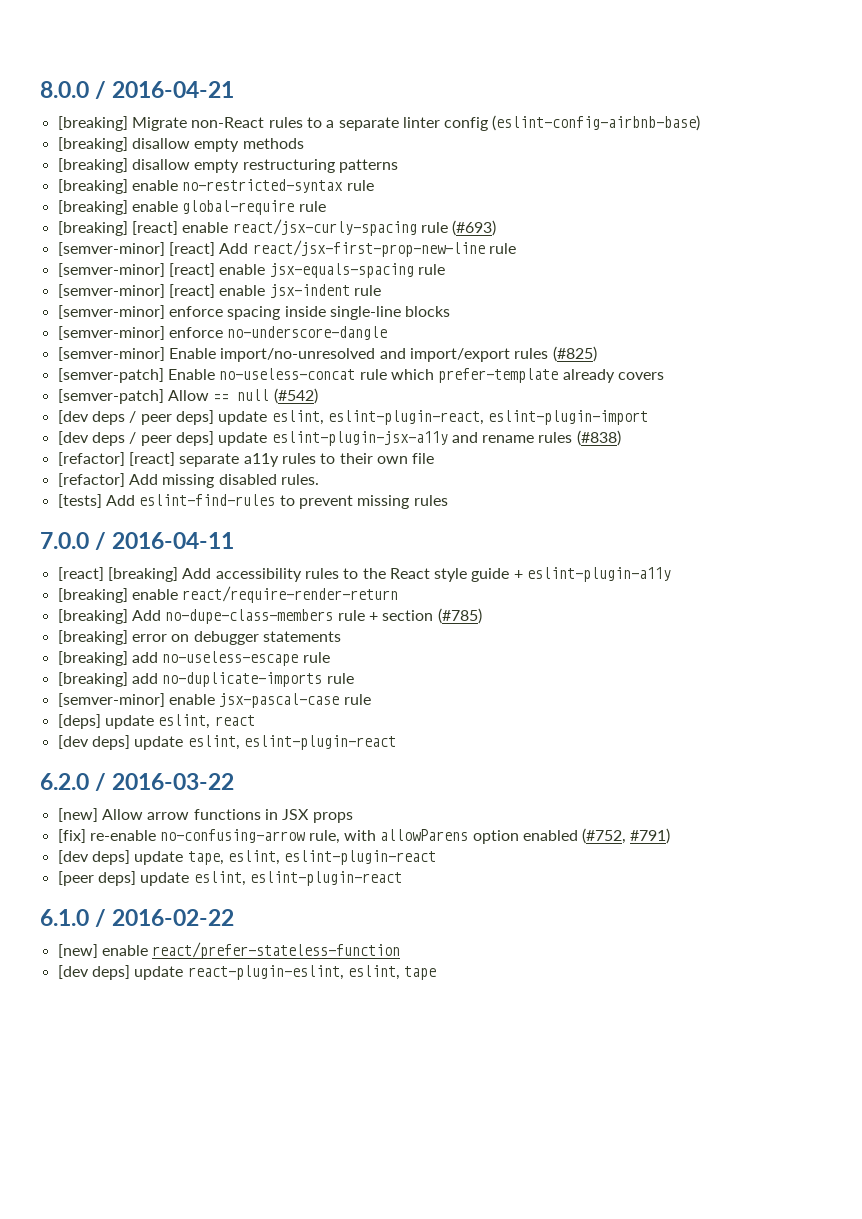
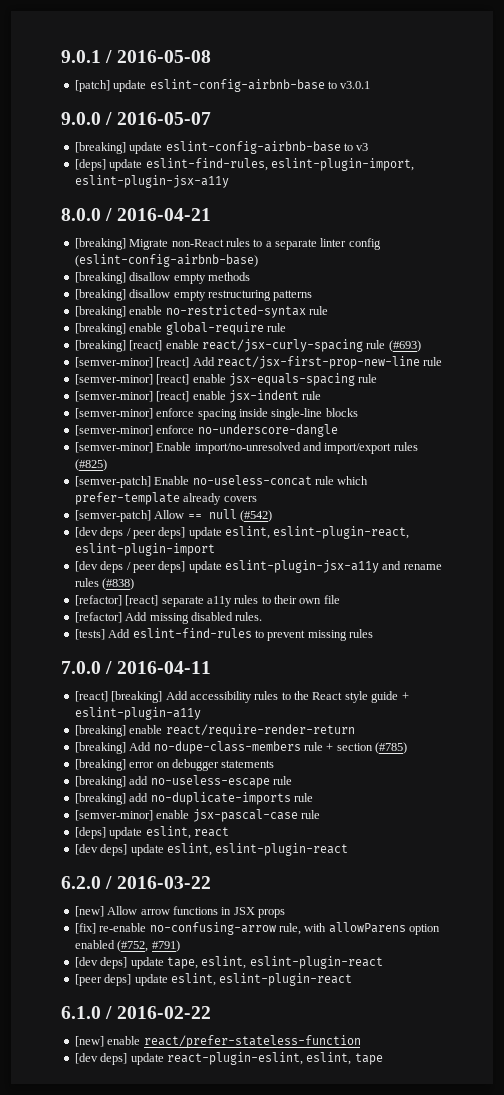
(40, 89) none -> [61,50,211,63] [74,79,371,92] [61,112,211,125] [74,141,369,154] [74,158,414,171] [74,175,229,188] 9.0.1 / 2016-05-08 // [patch] update eslint-config-airbnb-base to v3.0.1 // 9.0.0 / 2016-05-07 // [breaking] update eslint-config-airbnb-base to v3 // [deps] update eslint-find-rules, eslint-plugin-import, eslint-plugin-jsx-a11y //

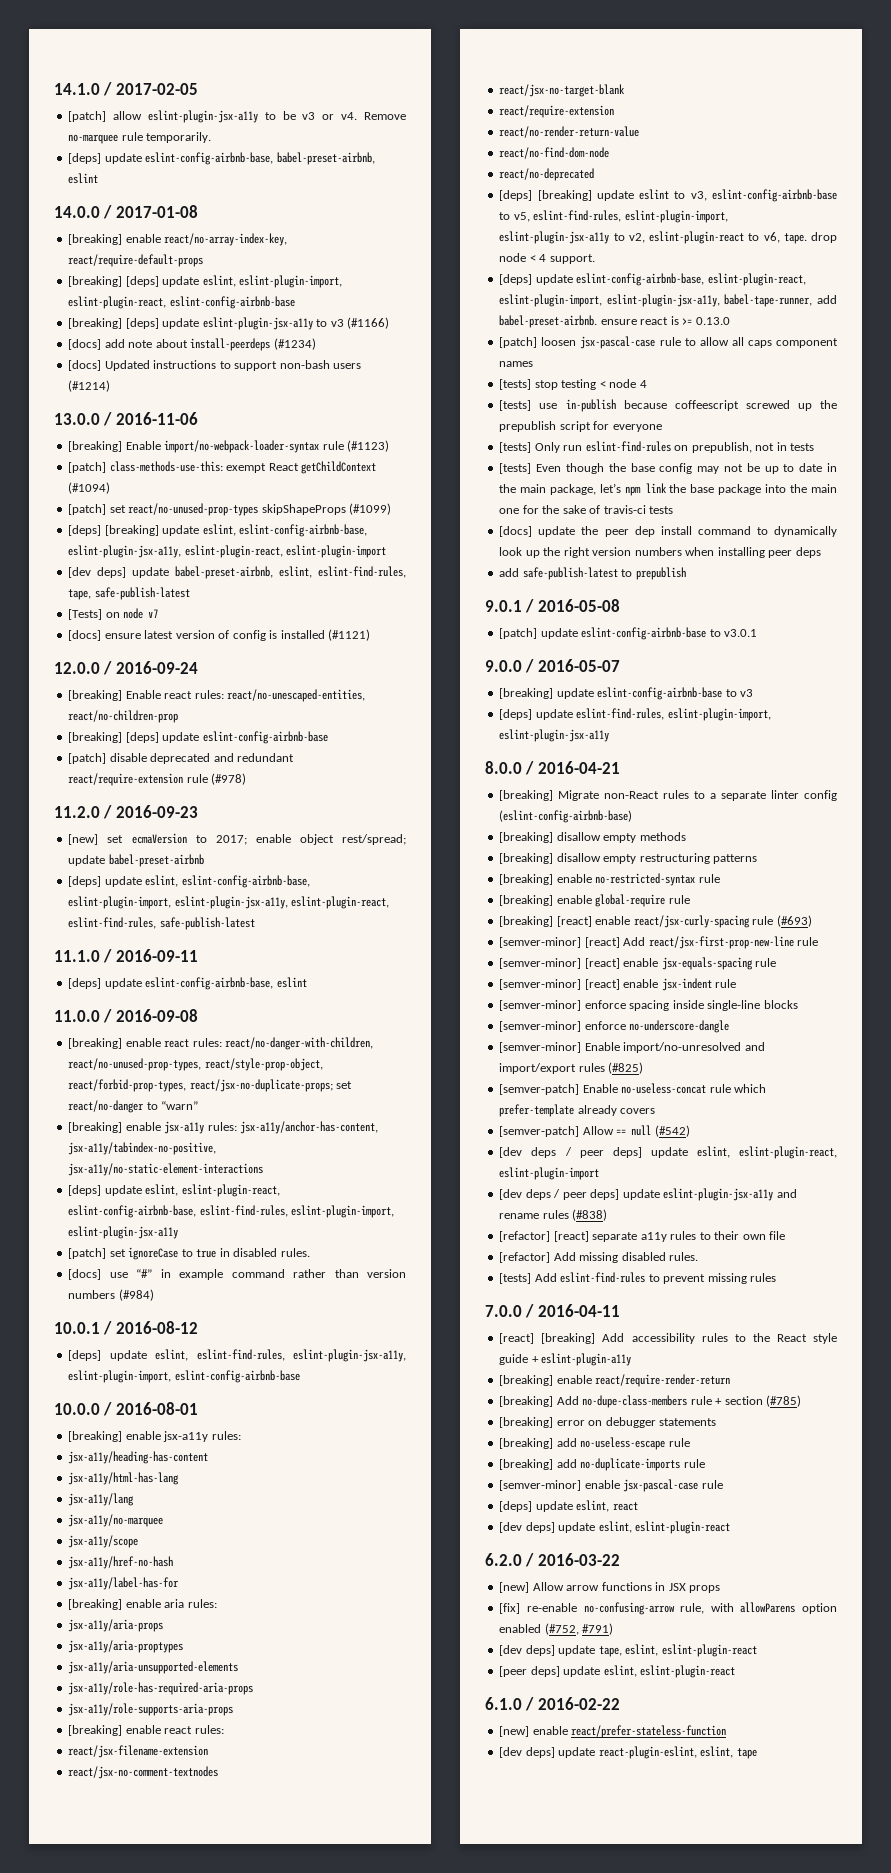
(61, 56) none -> [54,82,198,96] [68,110,406,123] [68,132,212,144] [68,152,375,165] [68,173,99,184] [54,205,198,219] [68,233,288,246] [68,254,204,267] [68,275,343,288] [68,296,295,309] [68,317,390,330] [68,338,316,351] [68,360,362,371] [68,380,111,392] [54,412,198,426] [68,440,390,453] [68,461,377,474] [68,482,111,494] [68,503,392,516] [68,524,368,537] [68,545,387,558] [68,566,406,579] [68,587,190,600] [68,608,159,620] [68,629,371,641] [54,661,198,675] [68,689,366,702] [68,710,179,723] [68,731,328,744] [68,753,295,764] [68,773,247,786] [54,805,198,819] [68,833,406,845] [68,854,204,867] [68,875,310,888] [68,896,390,909] [68,917,255,930] [54,949,198,963] [68,977,307,990] [54,1009,198,1023] [68,1037,374,1050] [68,1058,323,1071] [68,1079,353,1092] [68,1100,199,1113] [68,1121,379,1134] [68,1142,217,1155] [68,1163,264,1176] [68,1184,280,1197] [68,1205,395,1218] [68,1226,179,1239] [68,1247,310,1260] [68,1269,406,1280] [68,1289,154,1301] [54,1321,198,1335] [68,1349,406,1362] [68,1370,300,1383] [54,1402,198,1416] [68,1431,241,1442] [68,1451,209,1464] [68,1472,180,1485] [68,1493,135,1506] [68,1514,164,1527] [68,1535,139,1548] [68,1556,174,1569] [68,1577,180,1590] [68,1599,217,1610] [68,1619,164,1632] [68,1640,184,1653] [68,1661,239,1674] [68,1682,254,1695] [68,1703,234,1716] [68,1725,224,1736] [68,1745,209,1758] [68,1766,219,1779] [499,84,626,97] [499,105,615,118] [499,126,640,138] [499,147,610,159] [499,168,595,181] [499,189,837,202] [499,210,728,223] [499,231,837,244] [499,253,595,264] [499,273,806,286] [499,294,837,307] [499,315,730,328] [499,336,838,349] [499,361,534,367] [499,379,647,390] [499,399,837,412] [499,421,662,432] [499,441,815,453] [499,463,837,474] [499,483,837,496] [499,505,674,514] [499,526,837,537] [499,547,821,558] [499,567,686,580] 14.1.0 / 2017-02-05 // [patch] allow eslint-plugin-jsx-a11y to be v3 or v4. Remove no-marquee rule temporarily. // [deps] update eslint-config-airbnb-base, babel-preset-airbnb, eslint // 14.0.0 / 2017-01-08 // [breaking] enable react/no-array-index-key, react/require-default-props // [breaking] [deps] update eslint, eslint-plugin-import, eslint-plugin-react, eslint-config-airbnb-base // [breaking] [deps] update eslint-plugin-jsx-a11y to v3 (#1166) // [docs] add note about install-peerdeps (#1234) // [docs] Updated instructions to support non-bash users (#1214) // 13.0.0 / 2016-11-06 // [breaking] Enable import/no-webpack-loader-syntax rule (#1123) // [patch] class-methods-use-this: exempt React getChildContext (#1094) // [patch] set react/no-unused-prop-types skipShapeProps (#1099) // [deps] [breaking] update eslint, eslint-config-airbnb-base, eslint-plugin-jsx-a11y, eslint-plugin-react, eslint-plugin-import // [dev deps] update babel-preset-airbnb, eslint, eslint-find-rules, tape, safe-publish-latest // [Tests] on node v7 // [docs] ensure latest version of config is installed (#1121) // 12.0.0 / 2016-09-24 // [breaking] Enable react rules: react/no-unescaped-entities, react/no-children-prop // [breaking] [deps] update eslint-config-airbnb-base // [patch] disable deprecated and redundant react/require-extension rule (#978) // 11.2.0 / 2016-09-23 // [new] set ecmaVersion to 2017; enable object rest/spread; update babel-preset-airbnb // [deps] update eslint, eslint-config-airbnb-base, eslint-plugin-import, eslint-plugin-jsx-a11y, eslint-plugin-react, eslint-find-rules, safe-publish-latest // 11.1.0 / 2016-09-11 // [deps] update eslint-config-airbnb-base, eslint // 11.0.0 / 2016-09-08 // [breaking] enable react rules: react/no-danger-with-children, react/no-unused-prop-types, react/style-prop-object, react/forbid-prop-types, react/jsx-no-duplicate-props; set react/no-danger to “warn” // [breaking] enable jsx-a11y rules: jsx-a11y/anchor-has-content, jsx-a11y/tabindex-no-positive, jsx-a11y/no-static-element-interactions // [deps] update eslint, eslint-plugin-react, eslint-config-airbnb-base, eslint-find-rules, eslint-plugin-import, eslint-plugin-jsx-a11y // [patch] set ignoreCase to true in disabled rules. // [docs] use “#” in example command rather than version numbers (#984) // 10.0.1 / 2016-08-12 // [deps] update eslint, eslint-find-rules, eslint-plugin-jsx-a11y, eslint-plugin-import, eslint-config-airbnb-base // 10.0.0 / 2016-08-01 // [breaking] enable jsx-a11y rules: // jsx-a11y/heading-has-content // jsx-a11y/html-has-lang // jsx-a11y/lang // jsx-a11y/no-marquee // jsx-a11y/scope // jsx-a11y/href-no-hash // jsx-a11y/label-has-for // [breaking] enable aria rules: // jsx-a11y/aria-props // jsx-a11y/aria-proptypes // jsx-a11y/aria-unsupported-elements // jsx-a11y/role-has-required-aria-props // jsx-a11y/role-supports-aria-props // [breaking] enable react rules: // react/jsx-filename-extension // react/jsx-no-comment-textnodes // react/jsx-no-target-blank // react/require-extension // react/no-render-return-value // react/no-find-dom-node // react/no-deprecated // [deps] [breaking] update eslint to v3, eslint-config-airbnb-base to v5, eslint-find-rules, eslint-plugin-import, eslint-plugin-jsx-a11y to v2, eslint-plugin-react to v6, tape. drop node < 4 support. // [deps] update eslint-config-airbnb-base, eslint-plugin-react, eslint-plugin-import, eslint-plugin-jsx-a11y, babel-tape-runner, add babel-preset-airbnb. ensure react is >= 0.13.0 // [patch] loosen jsx-pascal-case rule to allow all caps component names // [tests] stop testing < node 4 // [tests] use in-publish because coffeescript screwed up the prepublish script for everyone // [tests] Only run eslint-find-rules on prepublish, not in tests // [tests] Even though the base config may not be up to date in the main package, let’s npm link the base package into the main one for the sake of travis-ci tests // [docs] update the peer dep install command to dynamically look up the right version numbers when installing peer deps // add safe-publish-latest to prepublish //

